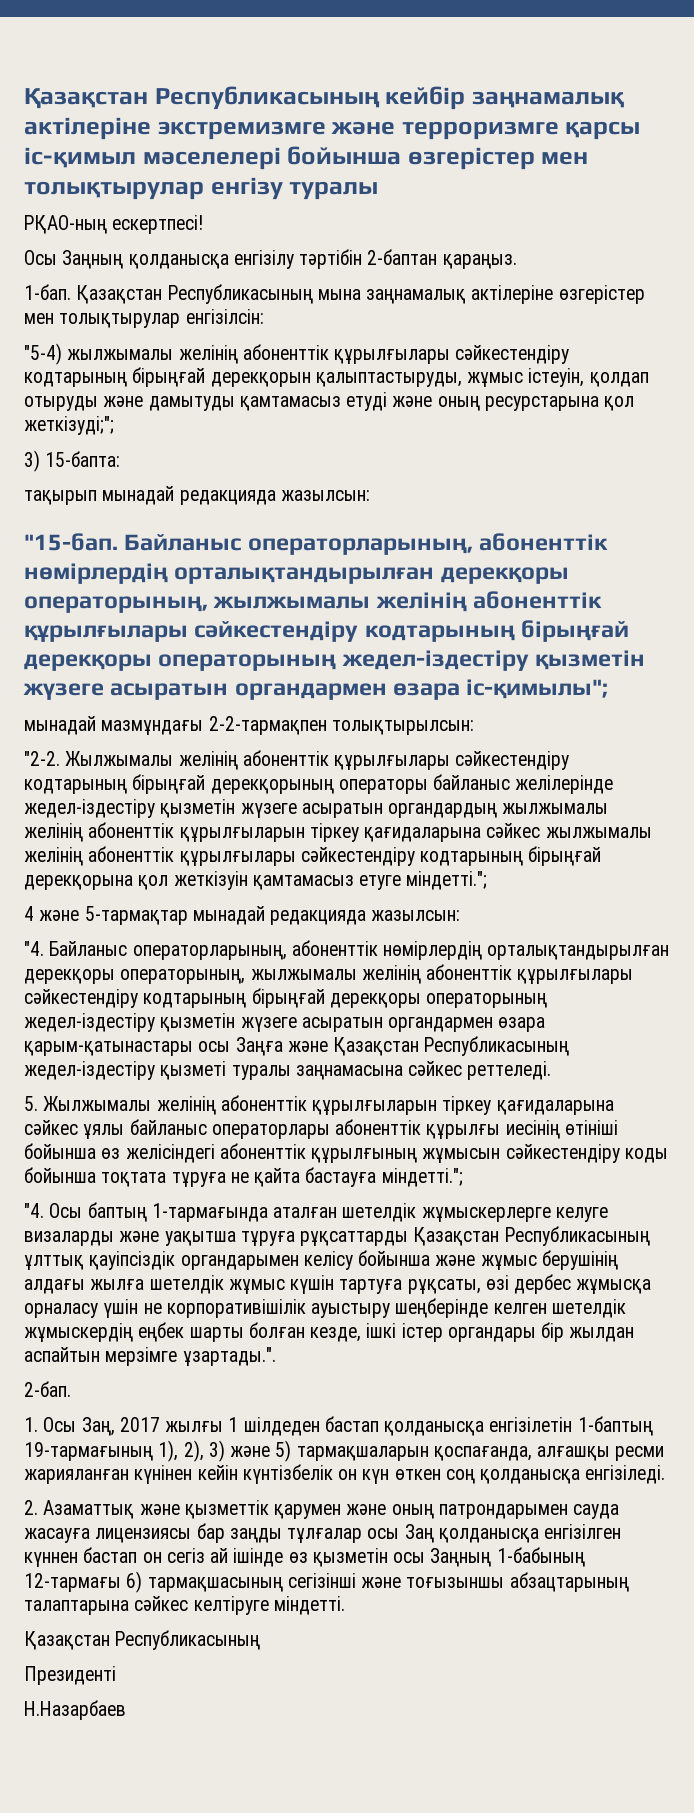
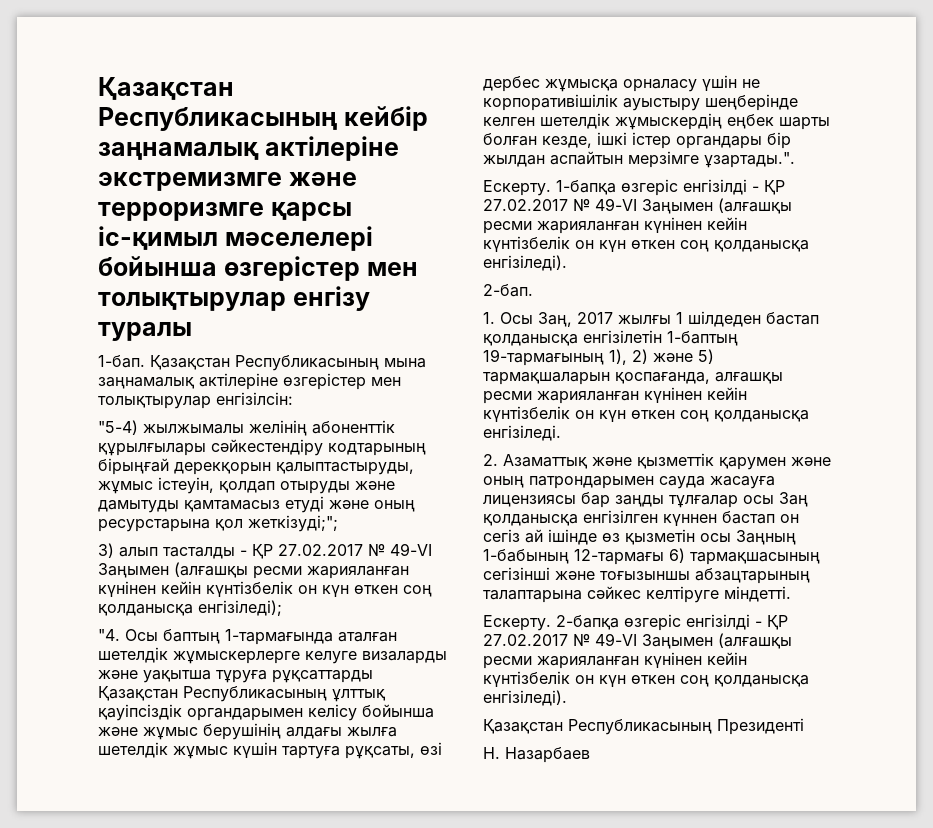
[24,215,204,234] [24,249,517,269] // РҚАО-ның ескертпесі! // Осы Заңның қолданысқа енгізілу тәртібін 2-баптан қараңыз. -> (192, 331) none
[45,451,121,467] [24,486,370,505] [24,533,609,555] [24,563,569,584] [24,591,603,613] [24,620,630,642] [24,650,646,671] [23,679,609,700] [24,716,474,735] [24,750,570,770] [24,774,614,794] [24,799,609,818] [24,822,652,842] [24,846,602,866] [24,871,488,890] [24,906,461,925] [24,940,670,960] [24,964,634,984] [24,988,548,1008] [24,1013,546,1032] [24,1036,570,1056] [24,1061,552,1080] [24,1095,614,1115] [24,1119,618,1139] [24,1143,668,1163] [24,1167,463,1187] 15-бапта: // тақырып мынадай редакцияда жазылсын: // "15-бап. Байланыс операторларының, абоненттік нөмірлердің орталықтандырылған дерекқоры операторының, жылжымалы желінің абоненттік құрылғылары сәйкестендіру кодтарының бірыңғай дерекқоры операторының жедел-іздестіру қызметін жүзеге асыратын органдармен өзара іс-қимылы"; // мынадай мазмұндағы 2-2-тармақпен толықтырылсын: // "2-2. Жылжымалы желінің абоненттік құрылғылары сәйкестендіру кодтарының бірыңғай дерекқорының операторы байланыс желілерінде жедел-іздестіру қызметін жүзеге асыратын органдардың жылжымалы желінің абоненттік құрылғыларын тіркеу қағидаларына сәйкес жылжымалы желінің абоненттік құрылғылары сәйкестендіру кодтарының бірыңғай дерекқорына қол жеткізуін қамтамасыз етуге міндетті."; // 4 және 5-тармақтар мынадай редакцияда жазылсын: // "4. Байланыс операторларының, абоненттік нөмірлердің орталықтандырылған дерекқоры операторының, жылжымалы желінің абоненттік құрылғылары сәйкестендіру кодтарының бірыңғай дерекқоры операторының жедел-іздестіру қызметін жүзеге асыратын органдармен өзара қарым-қатынастары осы Заңға және Қазақстан Республикасының жедел-іздестіру қызметі туралы заңнамасына сәйкес реттеледі. // 5. Жылжымалы желінің абоненттік құрылғыларын тіркеу қағидаларына сәйкес ұялы байланыс операторлары абоненттік құрылғы иесінің өтініші бойынша өз желісіндегі абоненттік құрылғының жұмысын сәйкестендіру коды бойынша тоқтата тұруға не қайта бастауға міндетті."; -> [119,543,432,559] [98,562,409,579] [98,581,432,597] [98,600,282,616] алып тасталды - ҚР 27.02.2017 № 49-VI Заңымен (алғашқы ресми жарияланған күнінен кейін күнтізбелік он күн өткен соң қолданысқа енгізіледі);
(276, 1356) none -> [483,179,785,196] [483,198,792,214] [483,217,747,234] [483,236,809,252] [483,255,567,271] // Ескерту. 1-бапқа өзгеріс енгізілді - ҚР 27.02.2017 № 49-VI Заңымен (алғашқы ресми жарияланған күнінен кейін күнтізбелік он күн өткен соң қолданысқа енгізіледі).
[183,1440,225,1462] 2), 3) -> [632,349,648,364] 2)
[24,1630,261,1650] // Қазақстан Республикасының // -> [483,614,788,631] [483,633,792,649] [483,652,747,669] [483,671,809,687] [483,690,567,706] [483,719,712,735] // Ескерту. 2-бапқа өзгеріс енгізілді - ҚР 27.02.2017 № 49-VI Заңымен (алғашқы ресми жарияланған күнінен кейін күнтізбелік он күн өткен соң қолданысқа енгізіледі). // Қазақстан Республикасының
[24,1700,126,1720] Н.Назарбаев -> [483,747,590,763] Н. Назарбаев

